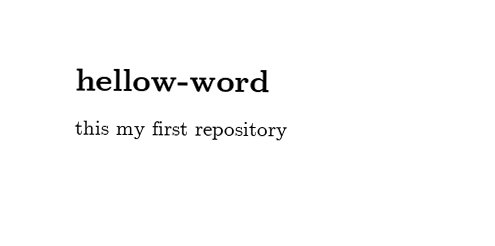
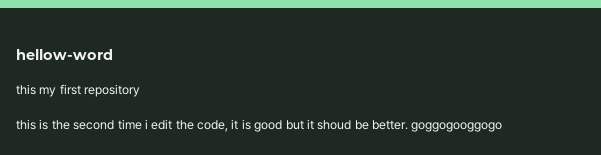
(288, 131) none -> [16,119,503,132] // this is the second time i edit the code, it is good but it shoud be better. goggogooggogo

